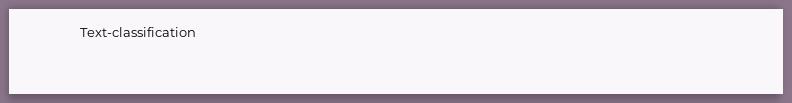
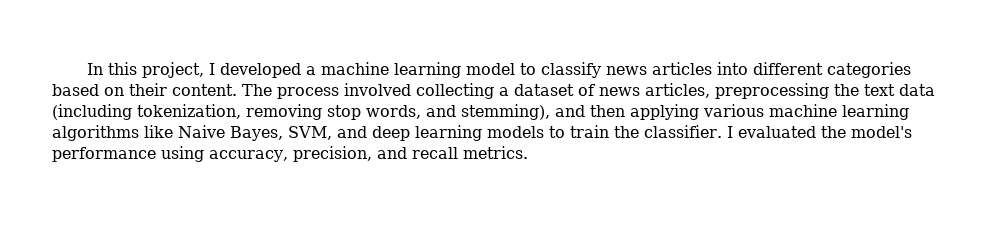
[80,27,196,37] Text-classification -> [86,62,911,78] [52,83,935,99] [52,104,909,120] [52,125,912,141] [52,146,528,162] In this project, I developed a machine learning model to classify news articles into different categories based on their content. The process involved collecting a dataset of news articles, preprocessing the text data (including tokenization, removing stop words, and stemming), and then applying various machine learning algorithms like Naive Bayes, SVM, and deep learning models to train the classifier. I evaluated the model's performance using accuracy, precision, and recall metrics.

